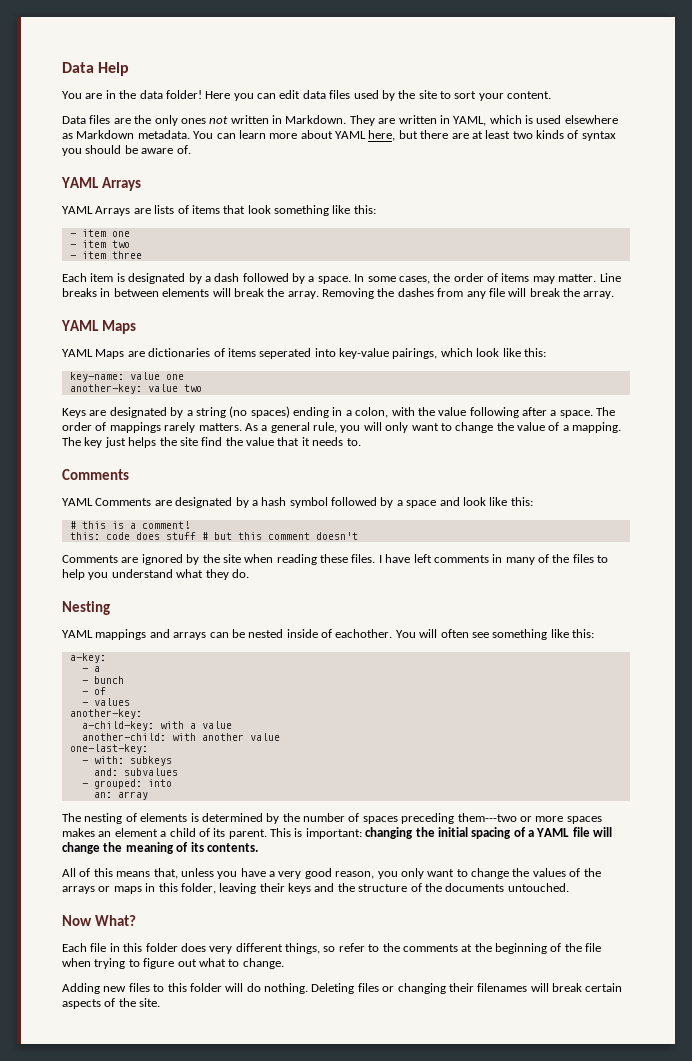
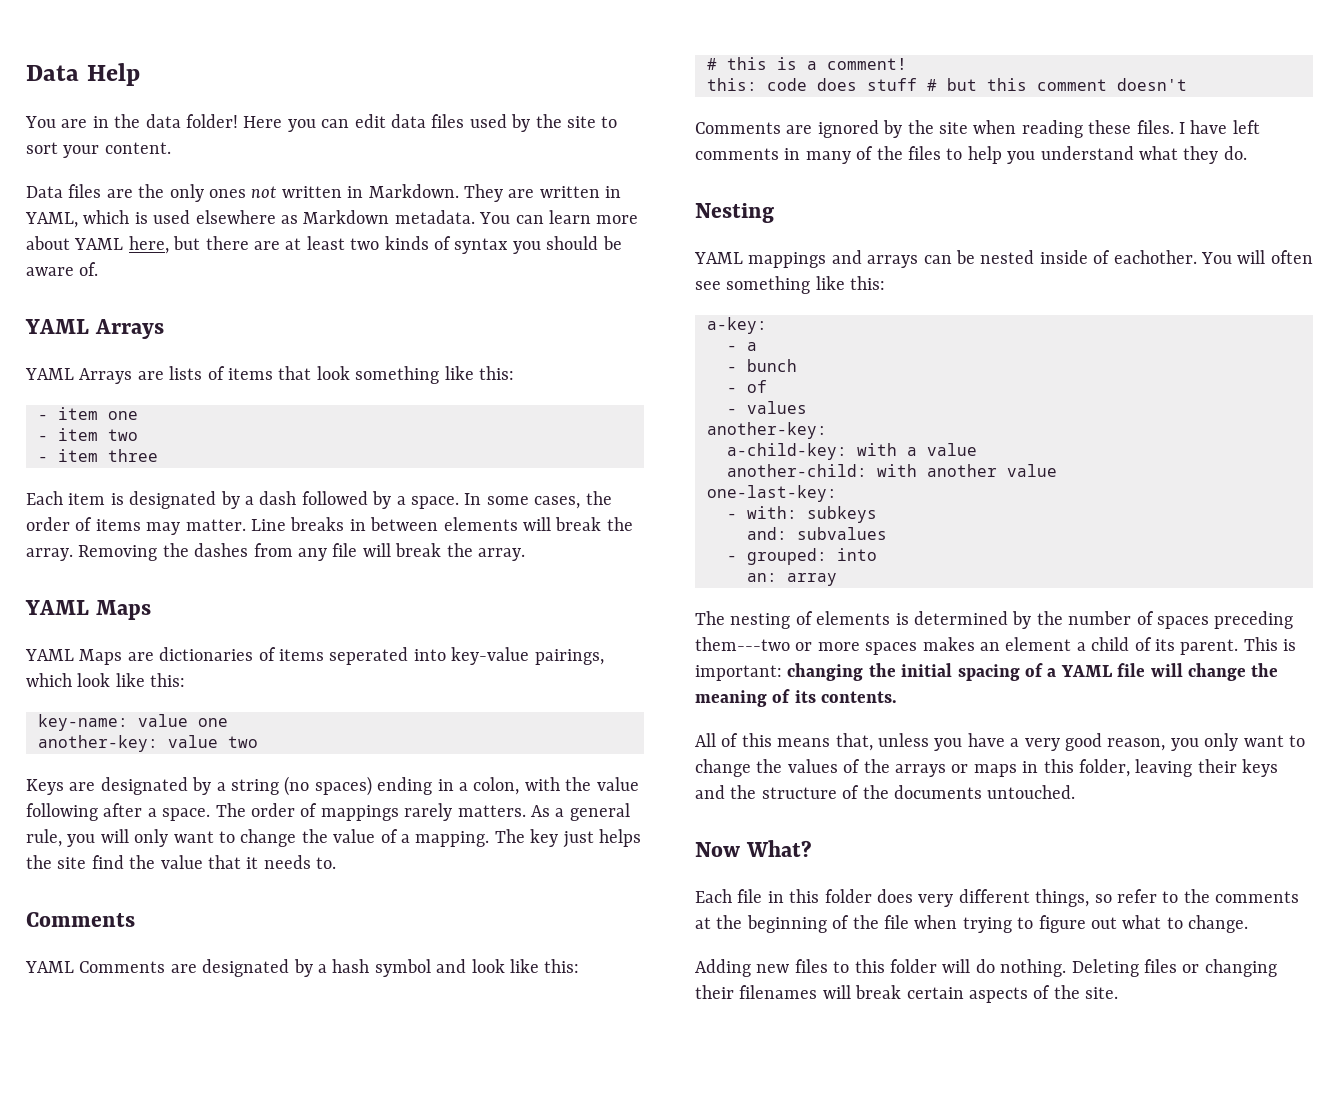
[331,497,437,508] followed by a space -> (431, 968) none

